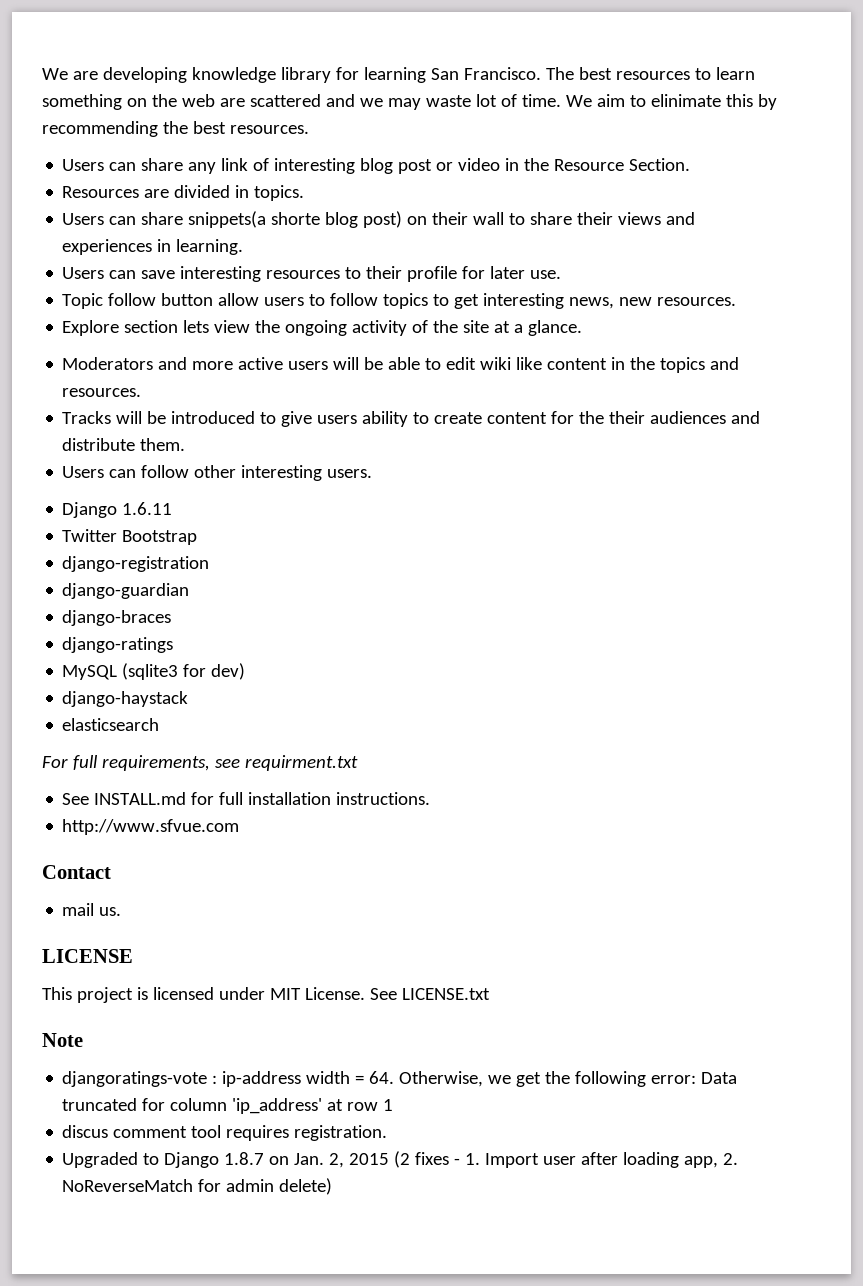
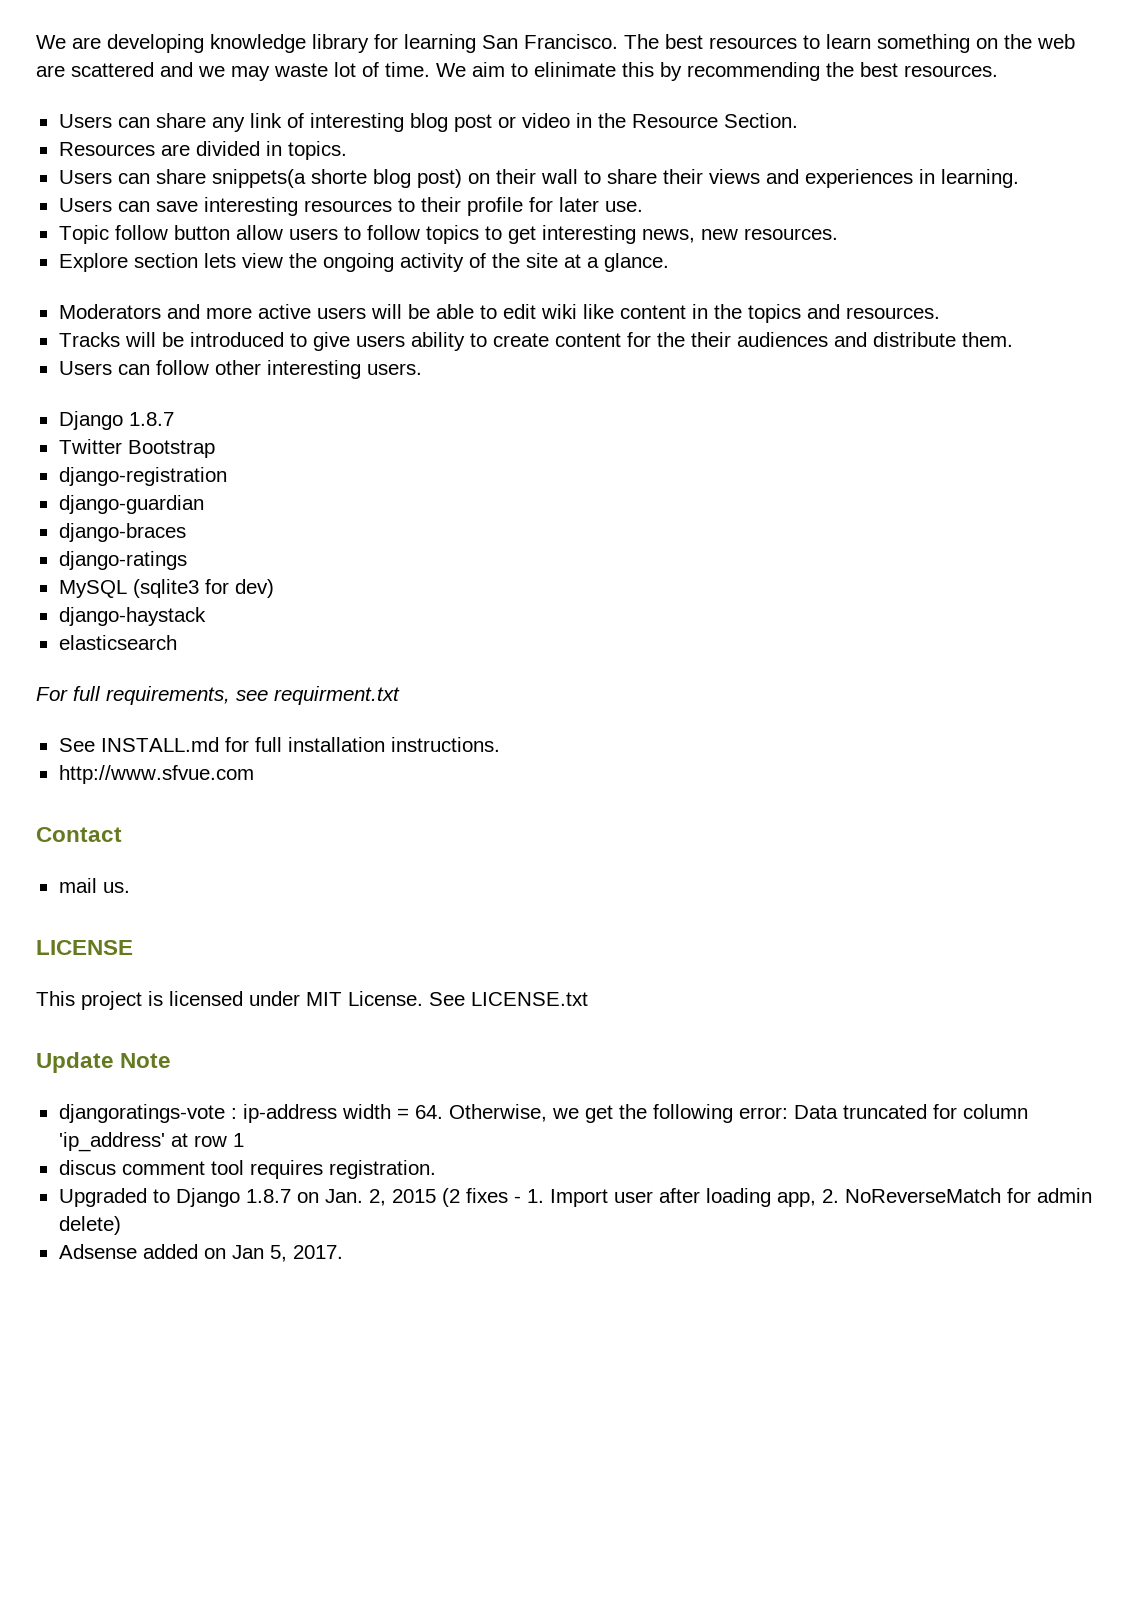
[122,502,173,515] 1.6.11 -> [128,412,174,426] 1.8.7
(490, 994) none -> [36,1052,114,1073] Update
(333, 1186) none -> [58,1244,343,1262] // Adsense added on Jan 5, 2017.

